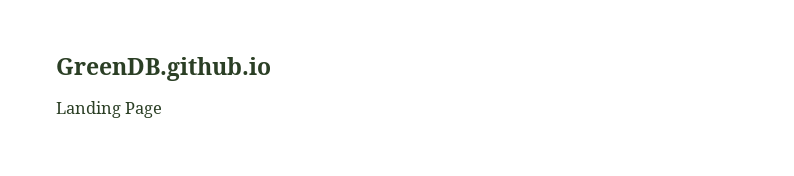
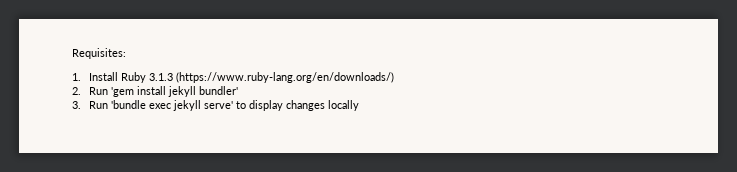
[56,57,271,81] [56,101,163,118] GreenDB.github.io // Landing Page -> [72,48,126,59] [72,72,395,83] [72,86,239,97] [72,100,360,111] Requisites: // 1. Install Ruby 3.1.3 (https://www.ruby-lang.org/en/downloads/) // 2. Run 'gem install jekyll bundler' // 3. Run 'bundle exec jekyll serve' to display changes locally

